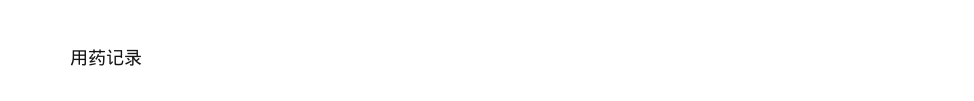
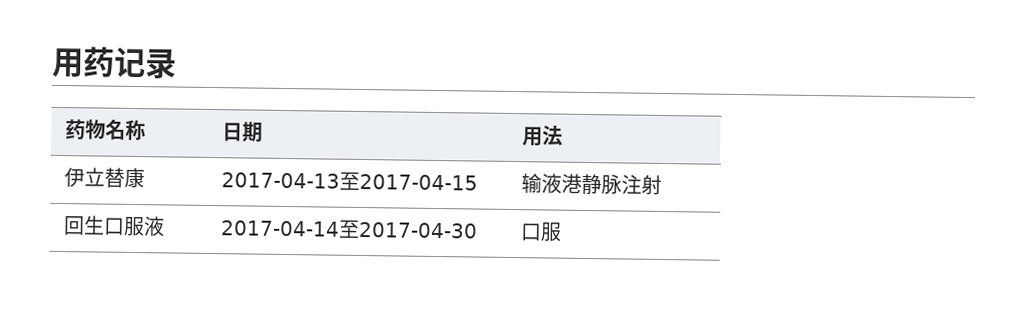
(142, 57) none -> [65,119,147,142] [222,121,264,143] [522,125,564,147] [64,167,146,189] [221,171,479,191] [521,173,663,195] [63,215,166,237] [220,219,479,239] [520,222,563,242] // 药物名称 | 日期 | 用法 // 伊立替康 | 2017-04-13至2017-04-15 | 输液港静脉注射 // 回生口服液 | 2017-04-14至2017-04-30 | 口服

